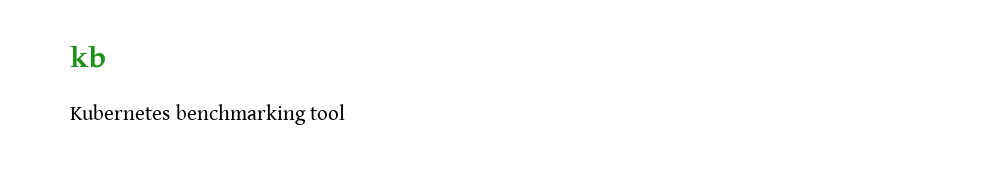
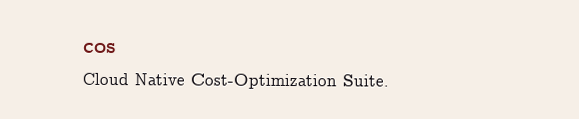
[70,46,106,68] [70,104,346,125] kb // Kubernetes benchmarking tool -> [83,42,117,54] [82,72,389,90] cos // Cloud Native Cost-Optimization Suite.

